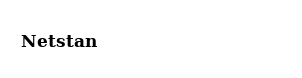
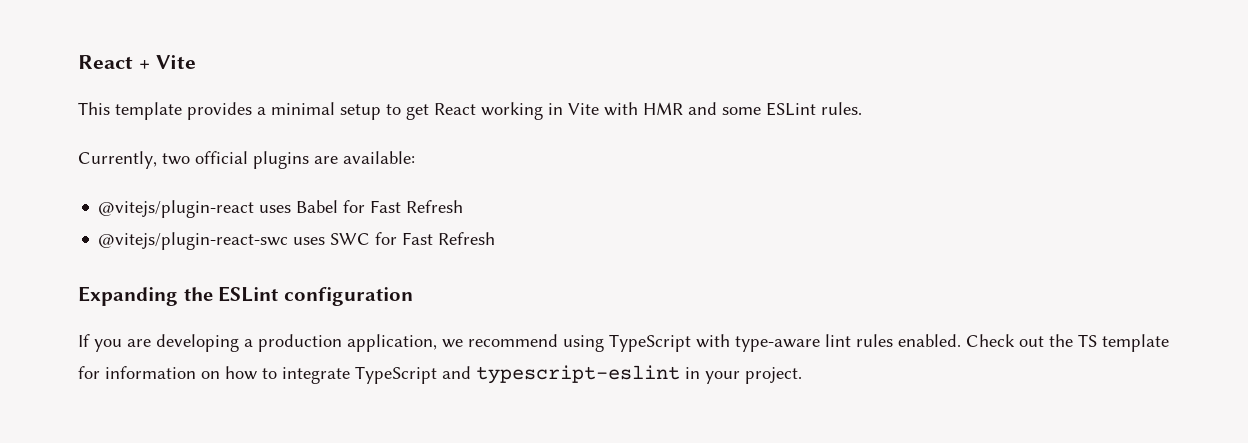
[21,35,97,47] Netstan -> [78,55,196,69] [78,102,862,120] [78,151,415,169] [98,200,464,218] [98,232,496,250] [78,286,413,306] [78,334,1169,352] [78,365,802,384] React + Vite // This template provides a minimal setup to get React working in Vite with HMR and some ESLint rules. // Currently, two official plugins are available: // @vitejs/plugin-react uses Babel for Fast Refresh // @vitejs/plugin-react-swc uses SWC for Fast Refresh // Expanding the ESLint configuration // If you are developing a production application, we recommend using TypeScript with type-aware lint rules enabled. Check out the TS template for information on how to integrate TypeScript and typescript-eslint in your project.

